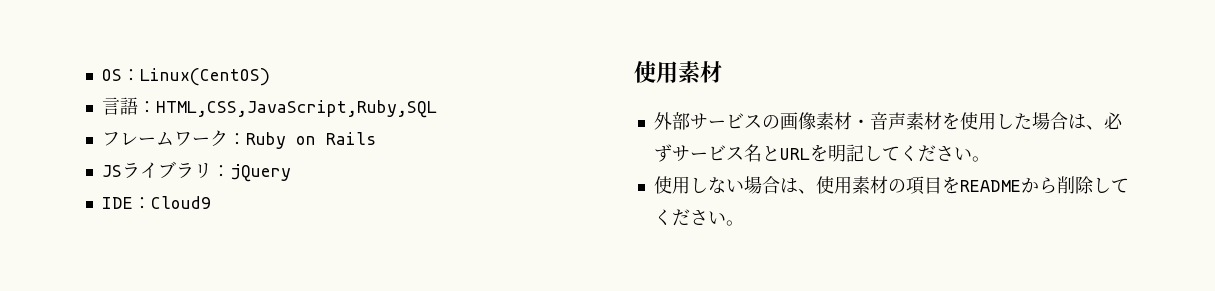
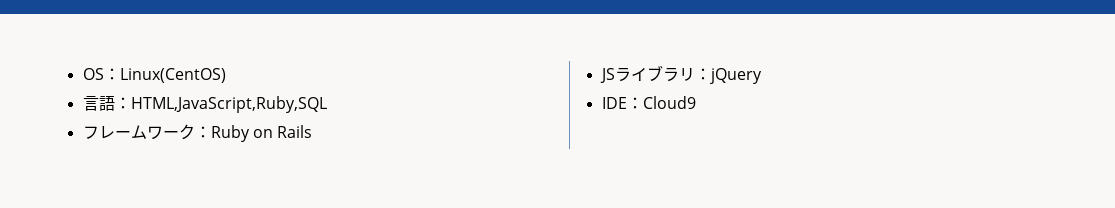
[155,100,437,118] HTML,CSS,JavaScript,Ruby,SQL -> [130,96,327,113] HTML,JavaScript,Ruby,SQL
[634,61,722,83] [653,112,1123,130] [653,144,990,162] [653,176,1129,195] [653,209,744,226] // 使用素材 // 外部サービスの画像素材・音声素材を使用した場合は、必ずサービス名とURLを明記してください。 // 使用しない場合は、使用素材の項目をREADMEから削除してください。 -> (696, 102) none

